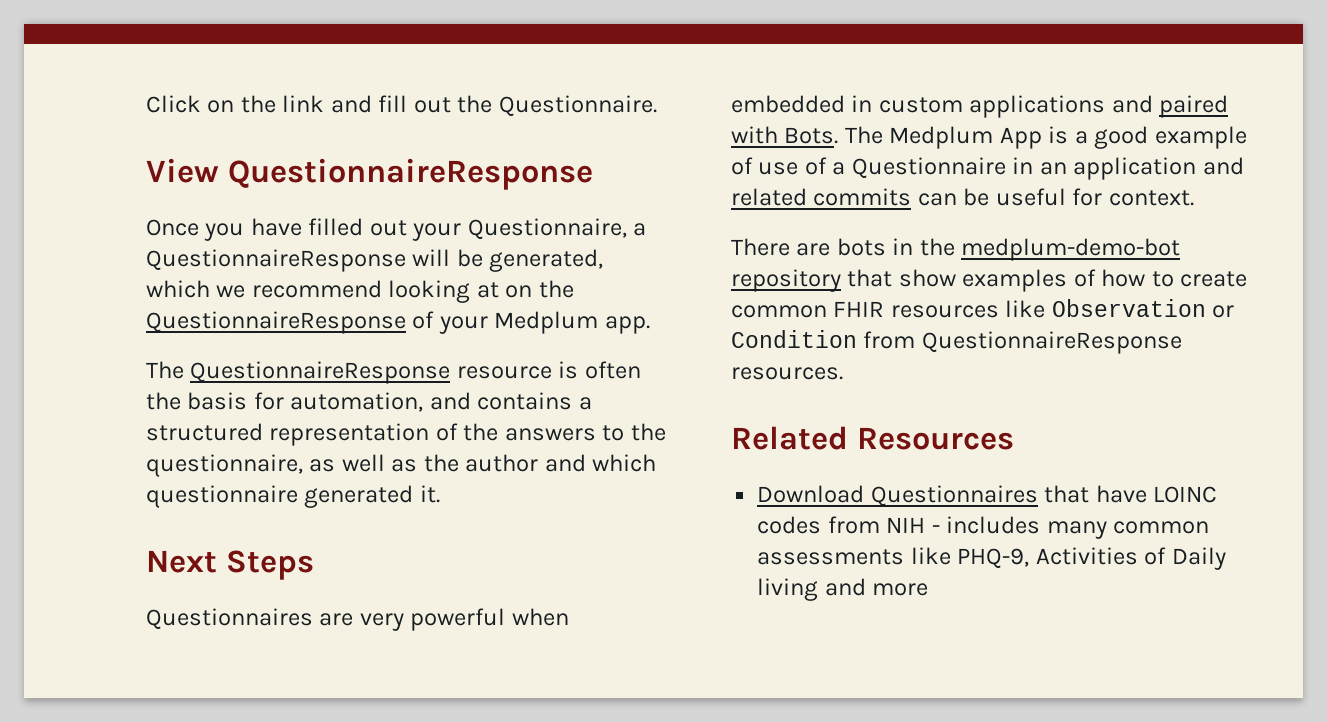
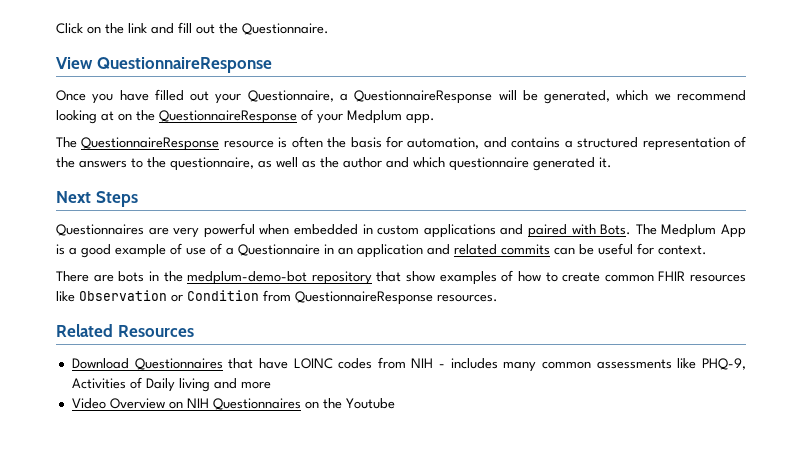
(929, 589) none -> [71,398,395,410] // Video Overview on NIH Questionnaires on the Youtube

